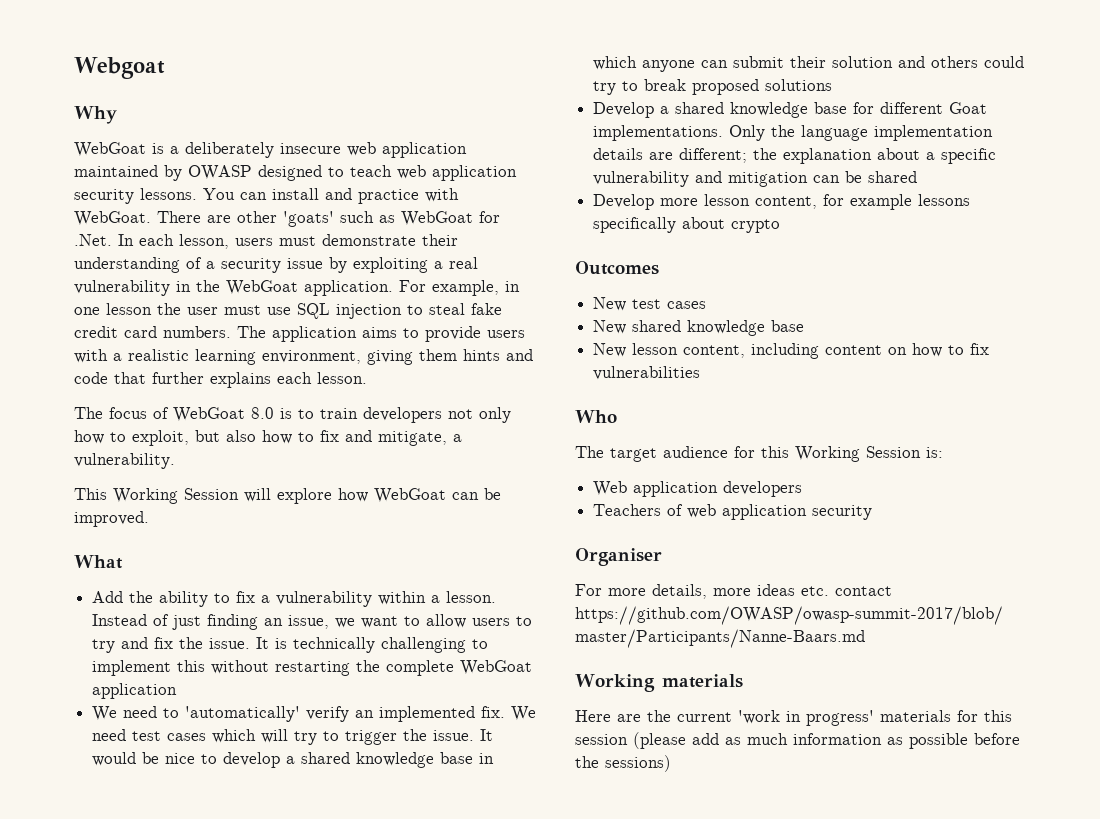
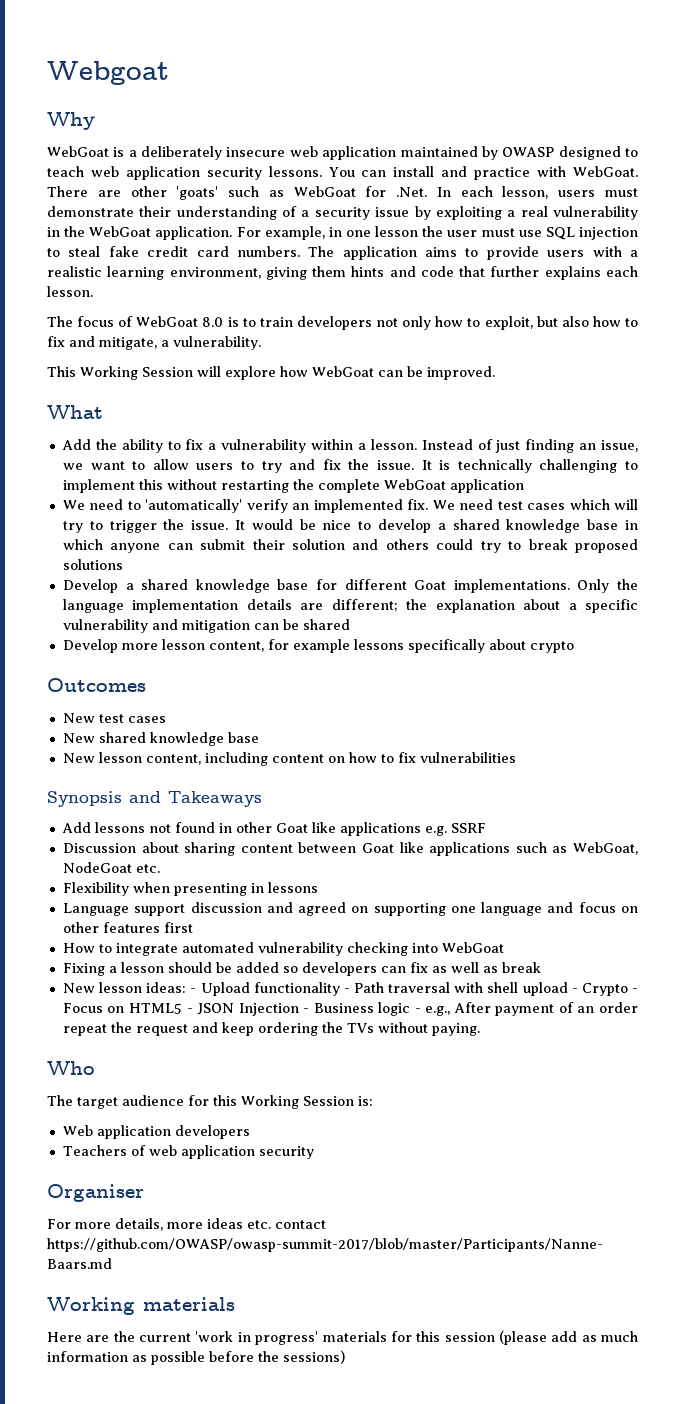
(701, 373) none -> [47,791,262,807] [61,822,486,836] [62,842,639,856] [62,862,160,873] [62,882,318,896] [62,902,638,916] [62,922,193,933] [62,942,504,956] [62,962,541,976] [62,982,638,996] [62,1002,638,1016] [62,1022,480,1036] // Synopsis and Takeaways // Add lessons not found in other Goat like applications e.g. SSRF // Discussion about sharing content between Goat like applications such as WebGoat, NodeGoat etc. // Flexibility when presenting in lessons // Language support discussion and agreed on supporting one language and focus on other features first // How to integrate automated vulnerability checking into WebGoat // Fixing a lesson should be added so developers can fix as well as break // New lesson ideas: - Upload functionality - Path traversal with shell upload - Crypto - Focus on HTML5 - JSON Injection - Business logic - e.g., After payment of an order repeat the request and keep ordering the TVs without paying.

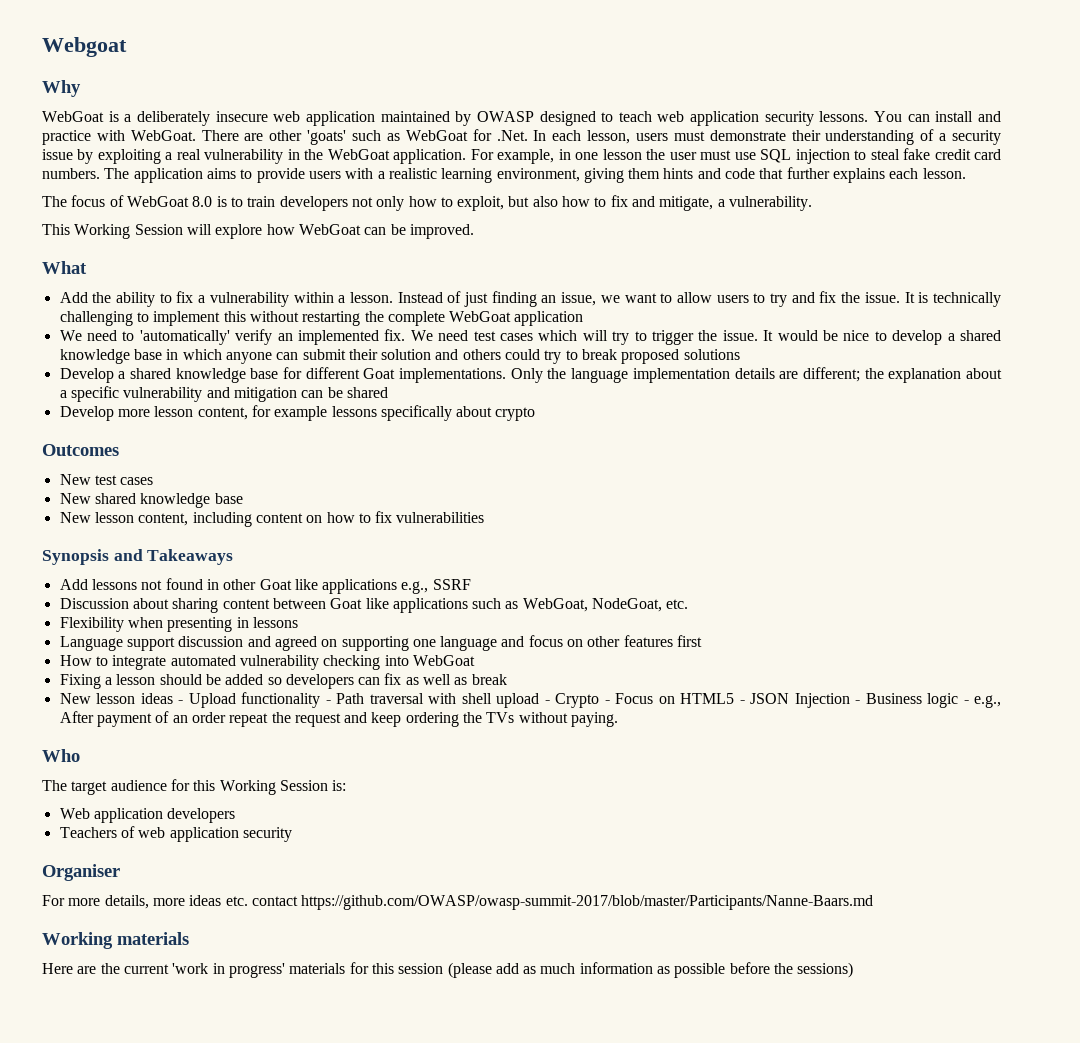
[424,826,447,836] e.g. -> [401,581,429,594] e.g.,
[62,862,132,873] NodeGoat -> [592,598,663,612] NodeGoat,
[146,982,187,993] ideas: -> [140,693,173,704] ideas

